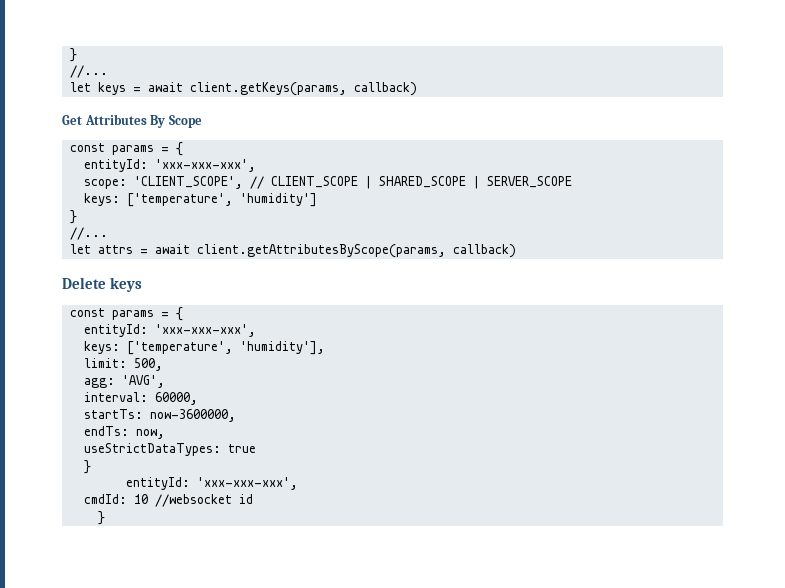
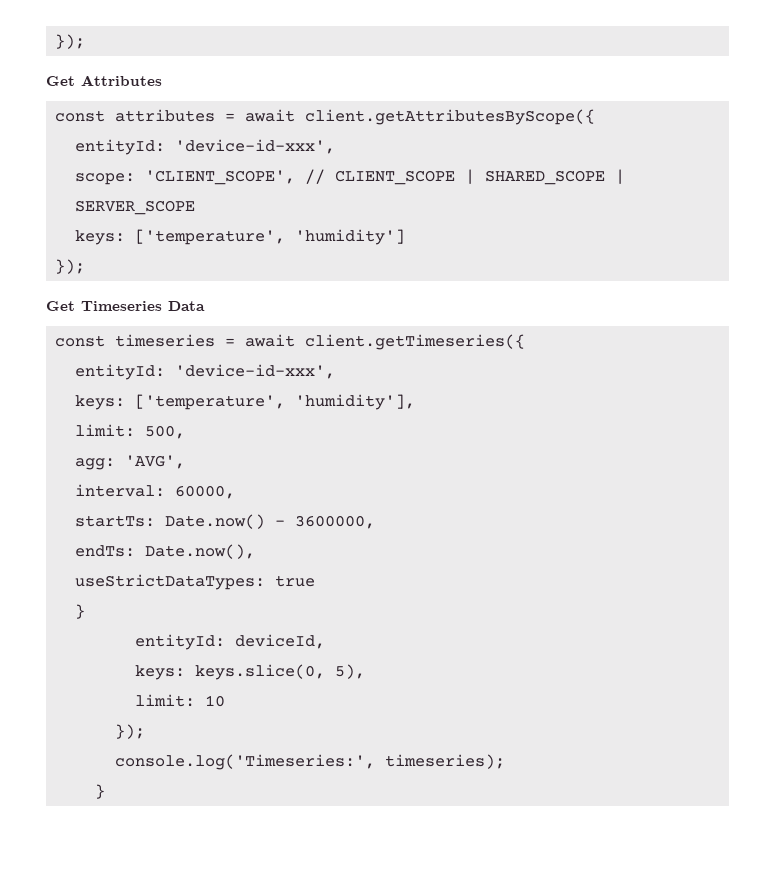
[69,48,77,62] [69,65,108,78] [69,82,417,96] } // //... // let keys = await client.getKeys(params, callback) -> [54,34,85,49] });
[150,115,202,128] [69,142,183,156] [83,159,256,172] By Scope // const params = { // entityId: 'xxx-xxx-xxx', -> [54,109,595,125] [74,139,335,155] // const attributes = await client.getAttributesByScope({ // entityId: 'device-id-xxx',
[69,210,77,224] [69,227,108,240] [69,244,516,258] [62,277,142,292] [69,307,183,321] [83,324,256,337] } // //... // let attrs = await client.getAttributesByScope(params, callback) // Delete keys // const params = { // entityId: 'xxx-xxx-xxx', -> [54,259,85,274] [46,301,205,311] [54,334,525,350] [74,364,335,380] }); // Get Timeseries Data // const timeseries = await client.getTimeseries({ // entityId: 'device-id-xxx',
[149,409,236,422] now-3600000, -> [164,514,375,529] Date.now() - 3600000,
[135,429,165,439] now, -> [144,544,255,559] Date.now(),
[196,477,298,490] [83,494,253,507] 'xxx-xxx-xxx', // cmdId: 10 //websocket id -> [234,634,325,649] [134,664,365,680] [134,694,225,707] [114,724,145,739] [114,754,505,770] deviceId, // keys: keys.slice(0, 5), // limit: 10 // }); // console.log('Timeseries:', timeseries);

